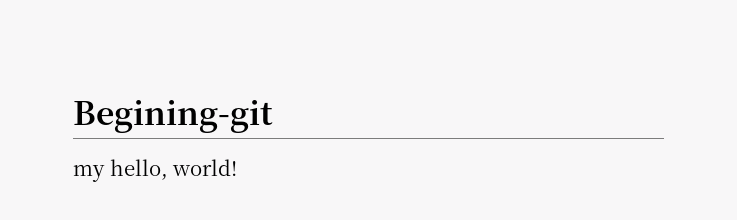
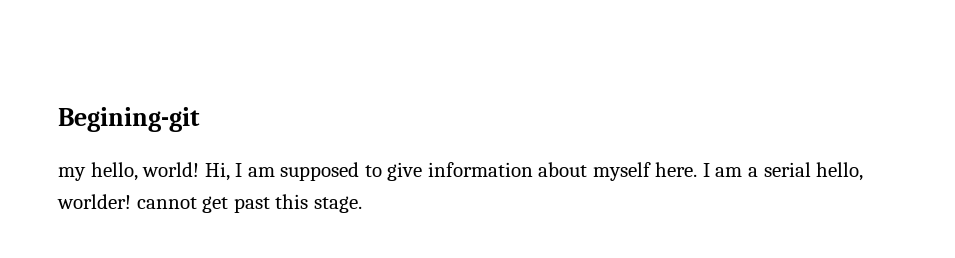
(238, 167) none -> [204,162,864,181] [57,194,362,213] Hi, I am supposed to give information about myself here. I am a serial hello, worlder! cannot get past this stage.

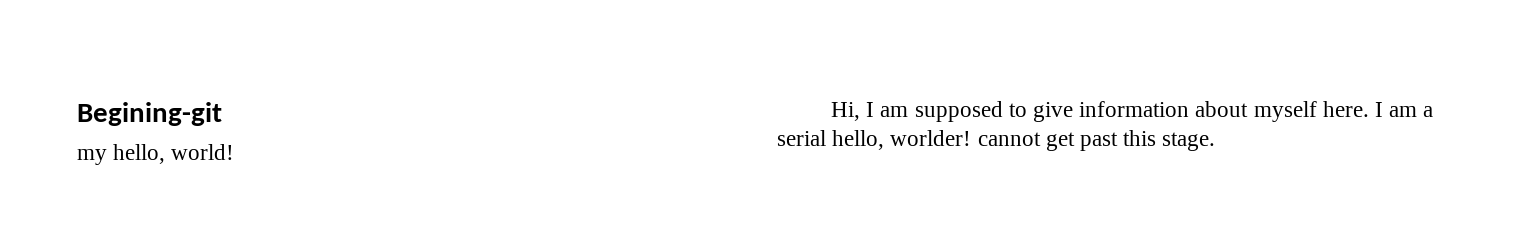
(200, 169) none -> (235, 152) //

